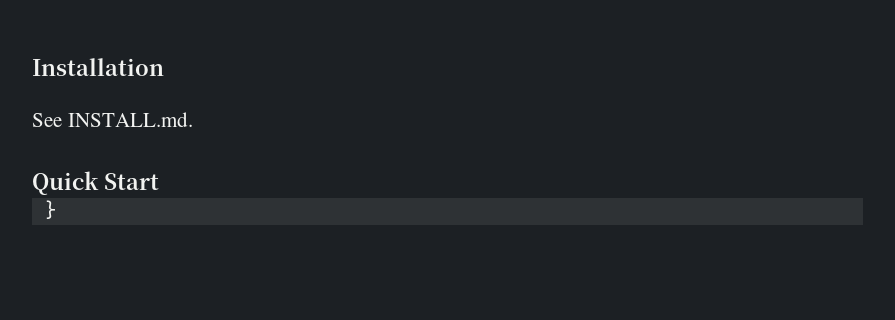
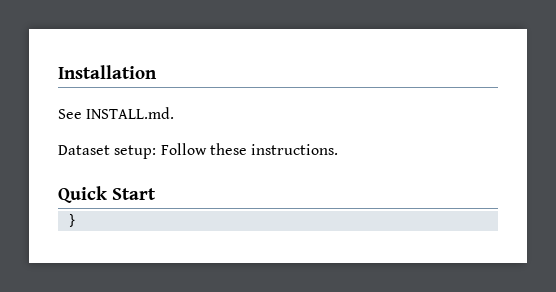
(193, 119) none -> [58,143,339,159] // Dataset setup: Follow these instructions.

